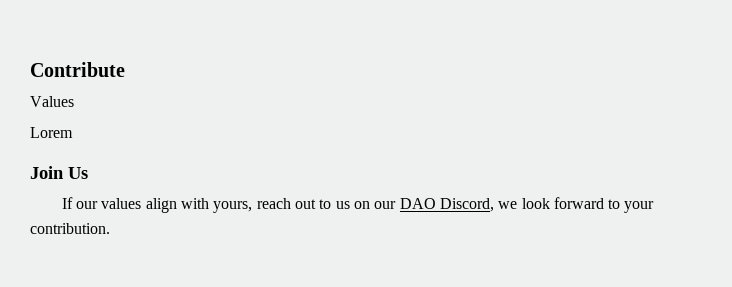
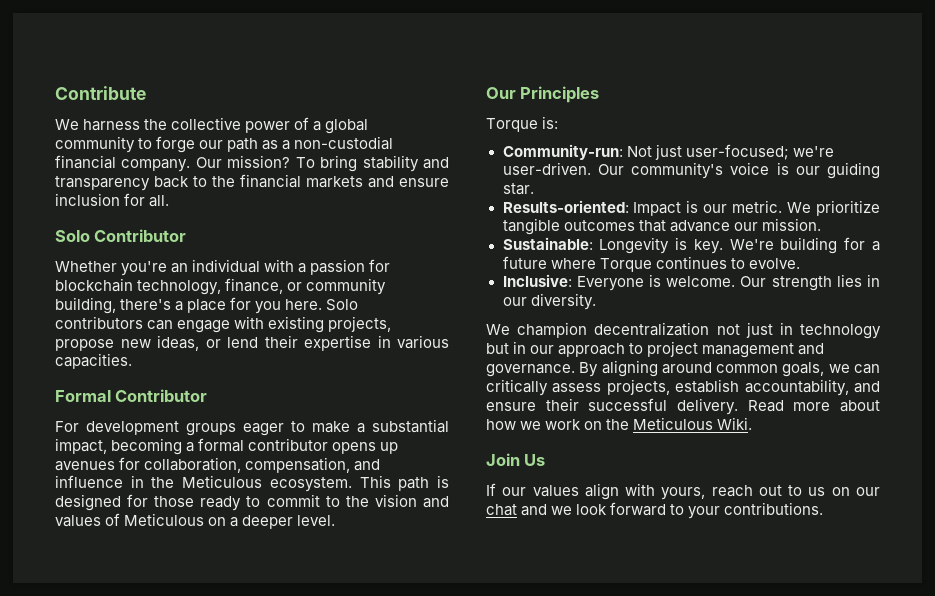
[30,96,74,107] [30,127,73,138] Values // Lorem -> [55,117,369,134] [55,136,394,153] [55,155,450,172] [55,174,449,191] [55,193,170,207] [55,229,187,242] [55,259,391,276] [55,278,387,295] [55,297,359,314] [55,316,392,333] [55,335,449,351] [55,353,132,369] [55,389,208,402] [55,419,449,436] [55,438,399,455] [55,457,381,473] [55,475,450,492] [55,494,449,511] [55,513,336,529] [486,86,600,103] [486,116,559,132] [502,144,834,160] [502,162,880,179] [502,183,534,195] [502,200,880,216] [502,218,821,235] [502,237,880,254] [502,256,800,272] [502,274,880,291] [502,293,596,310] [486,322,881,339] [486,341,825,358] [486,360,880,377] [486,379,880,396] [486,398,880,415] [486,417,753,430] We harness the collective power of a global community to forge our path as a non-custodial financial company. Our mission? To bring stability and transparency back to the financial markets and ensure inclusion for all. // Solo Contributor // Whether you're an individual with a passion for blockchain technology, finance, or community building, there's a place for you here. Solo contributors can engage with existing projects, propose new ideas, or lend their expertise in various capacities. // Formal Contributor // For development groups eager to make a substantial impact, becoming a formal contributor opens up avenues for collaboration, compensation, and influence in the Meticulous ecosystem. This path is designed for those ready to commit to the vision and values of Meticulous on a deeper level. // Our Principles // Torque is: // Community-run: Not just user-focused; we're user-driven. Our community's voice is our guiding star. // Results-oriented: Impact is our metric. We prioritize tangible outcomes that advance our mission. // Sustainable: Longevity is key. We're building for a future where Torque continues to evolve. // Inclusive: Everyone is welcome. Our strength lies in our diversity. // We champion decentralization not just in technology but in our approach to project management and governance. By aligning around common goals, we can critically assess projects, establish accountability, and ensure their successful delivery. Read more about how we work on the Meticulous Wiki.
[399,198,494,212] DAO Discord, -> [486,504,548,516] chat and
[30,223,110,234] contribution. -> [724,502,824,515] contributions.

